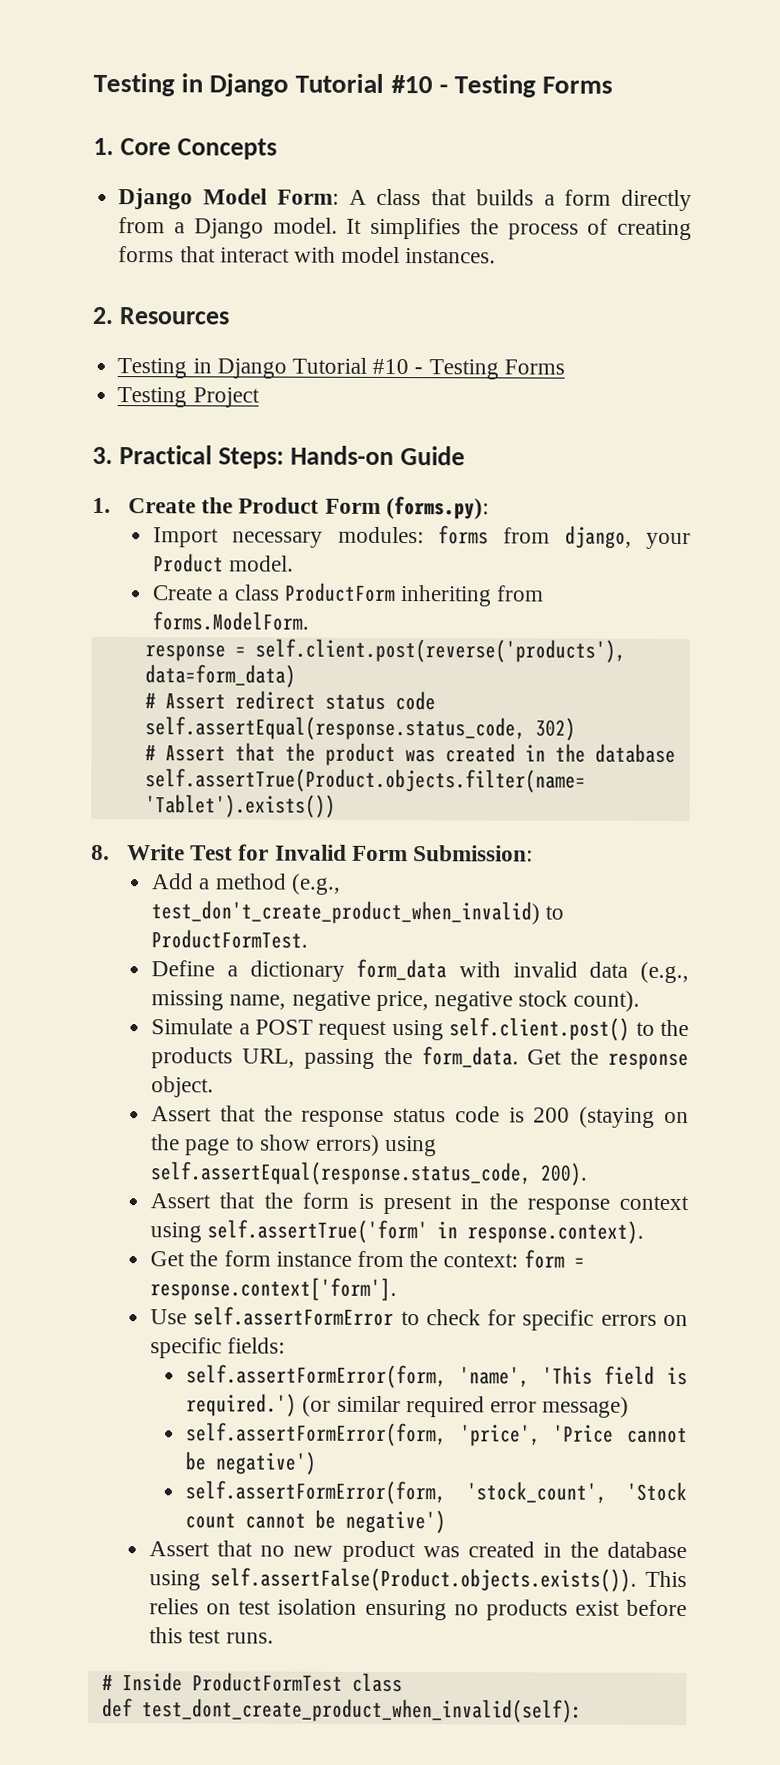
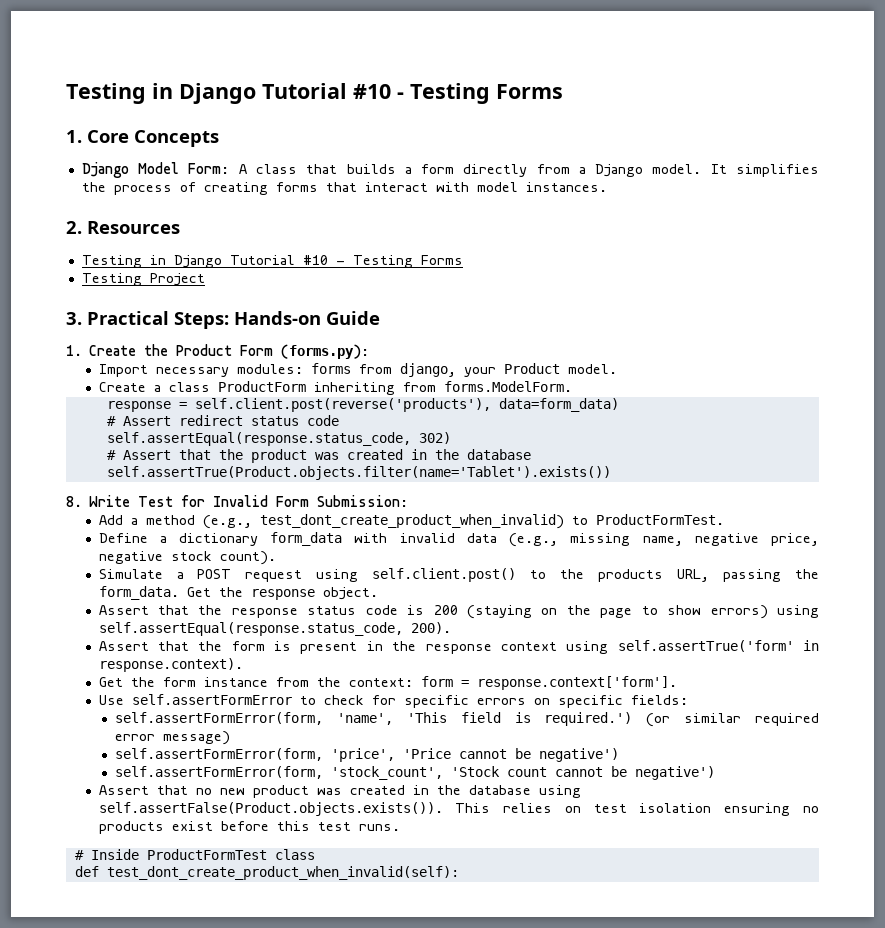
[151,900,541,925] test_don't_create_product_when_invalid) -> [259,514,564,529] test_dont_create_product_when_invalid)

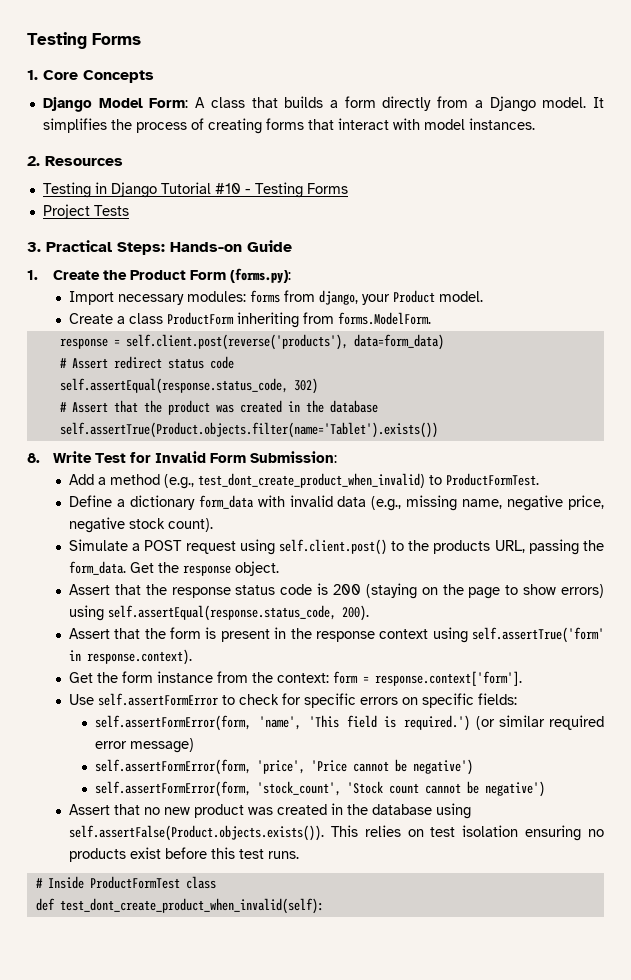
[66,83,490,104] Testing in Django Tutorial #10 - Testing -> [27,32,87,49] Testing
[81,273,142,286] Testing -> (348, 188) none
(205, 279) none -> [93,205,129,216] Tests

